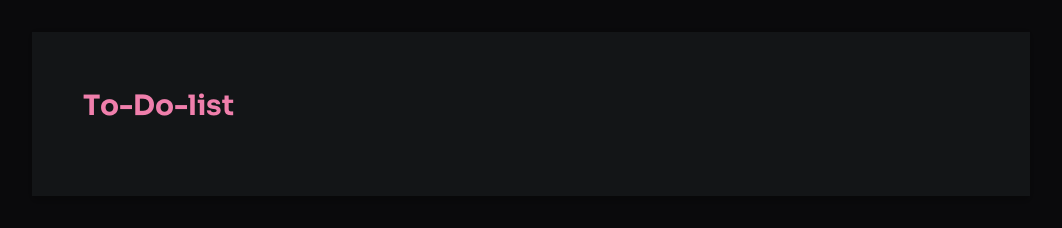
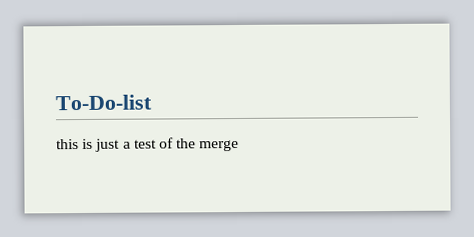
(234, 104) none -> [56,137,240,152] // this is just a test of the merge

